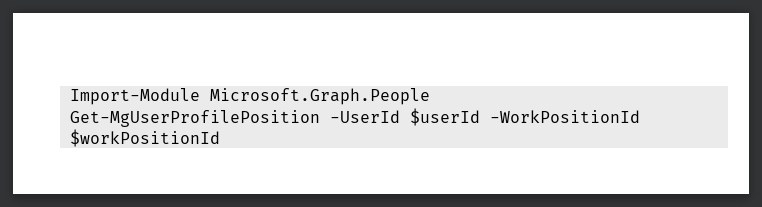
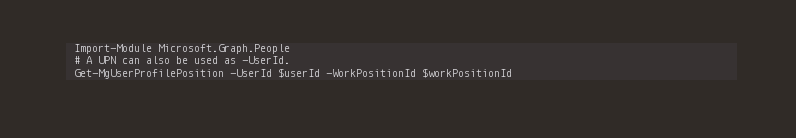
(431, 96) none -> [73,56,290,64] // # A UPN can also be used as -UserId.

